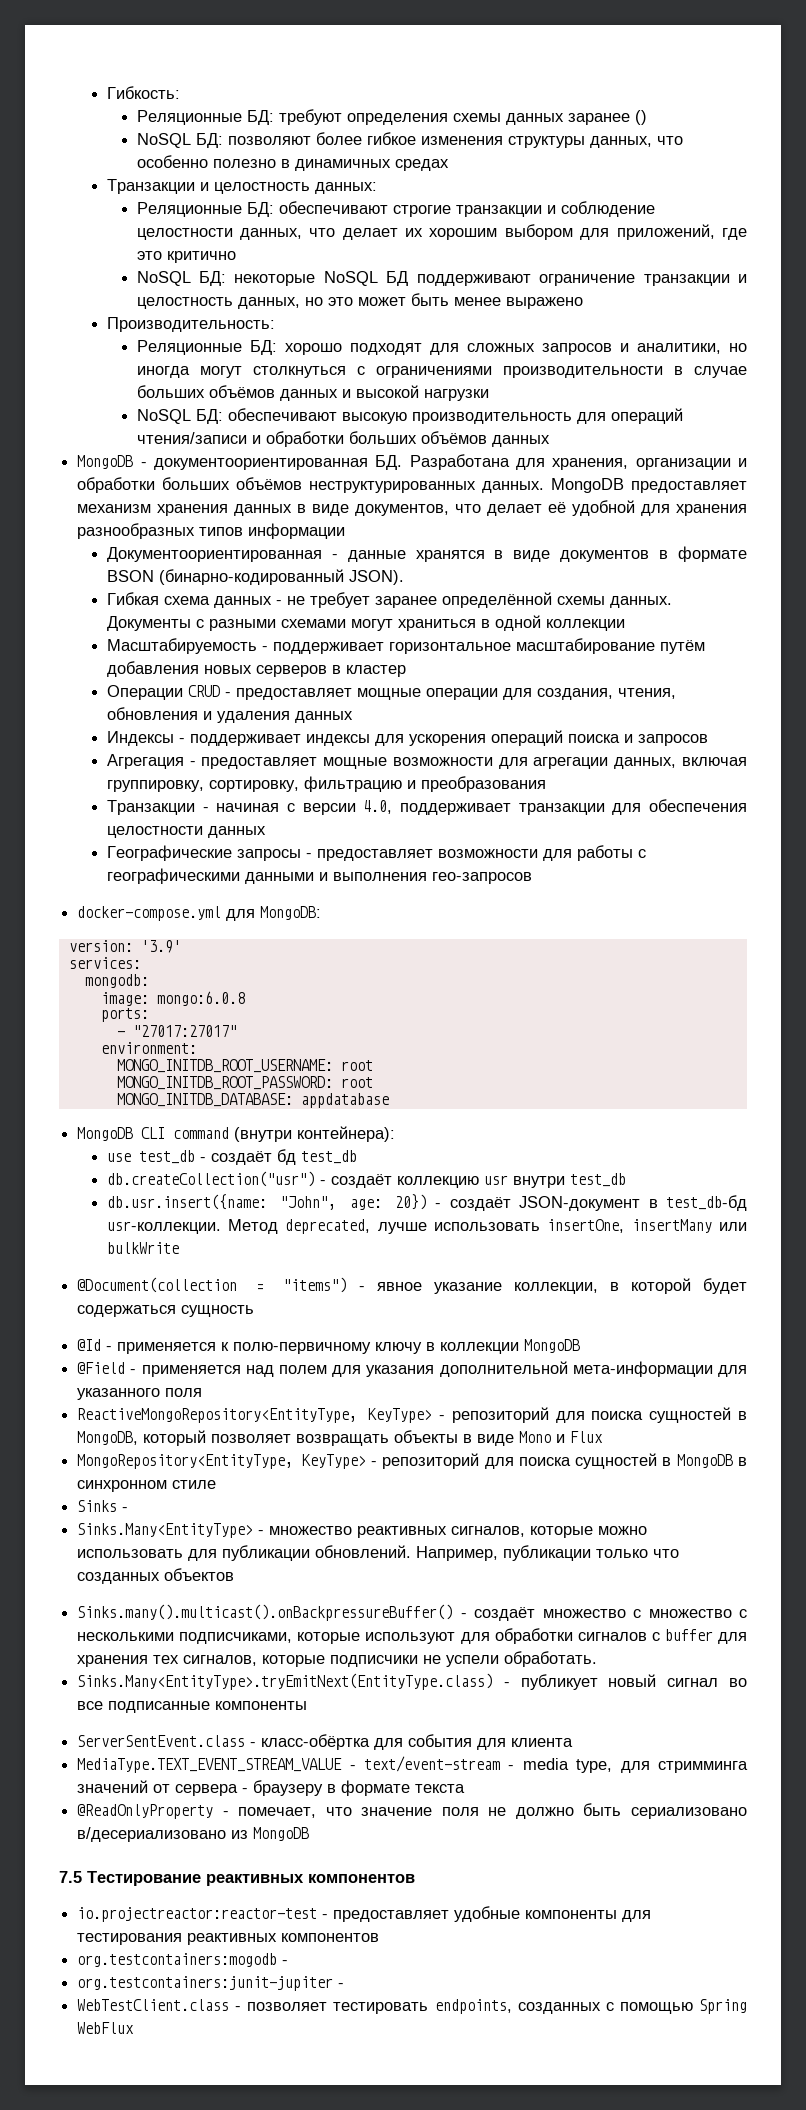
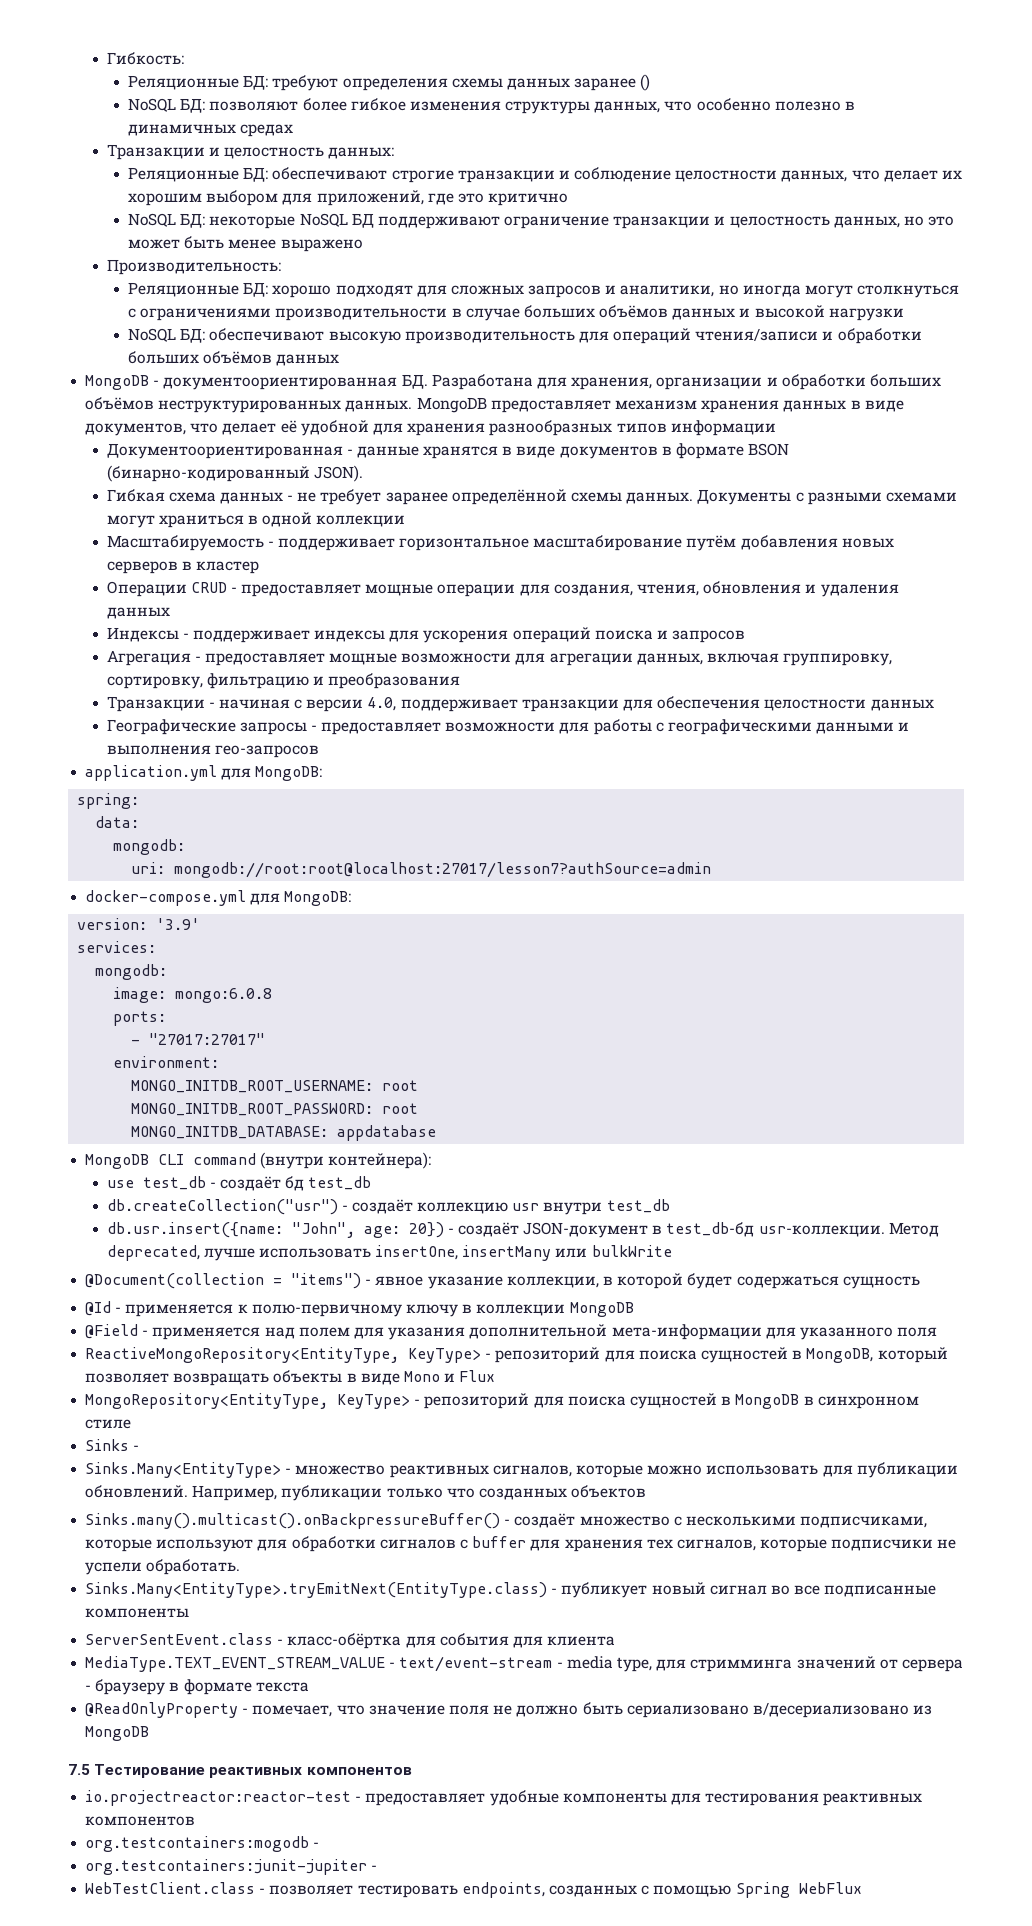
(532, 878) none -> [85,765,323,781] [77,793,140,809] [95,816,140,828] [113,839,186,855] [131,862,712,878] // application.yml для MongoDB: // spring: // data: // mongodb: // uri: mongodb://root:root@localhost:27017/lesson7?authSource=admin
[648,1609,748,1618] множество с -> (682, 1521) none

